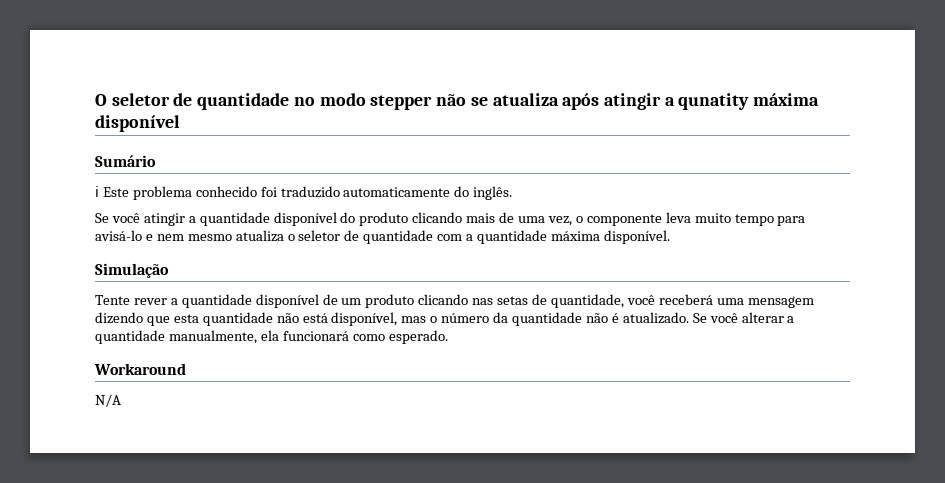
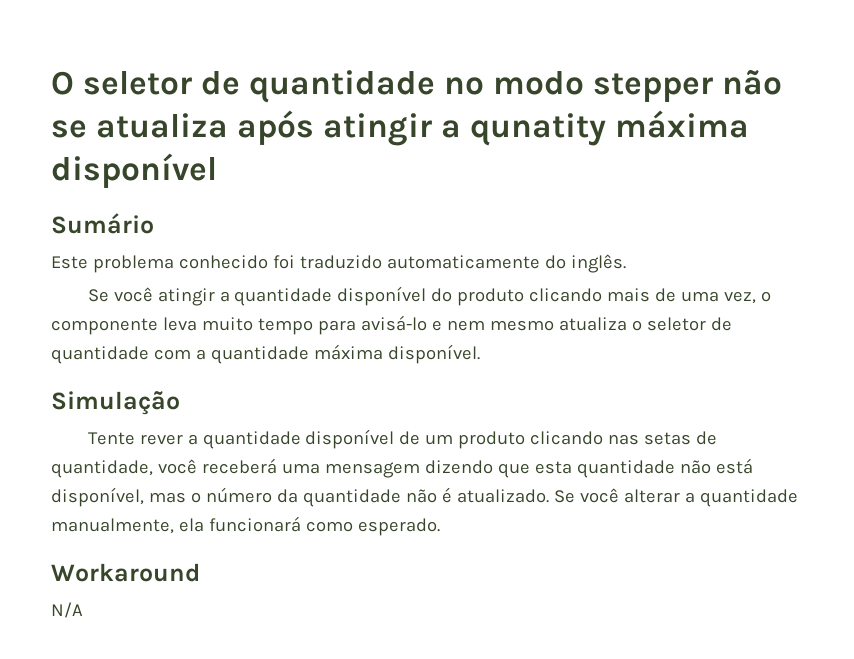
[95,186,99,197] ℹ -> (154, 223) none

